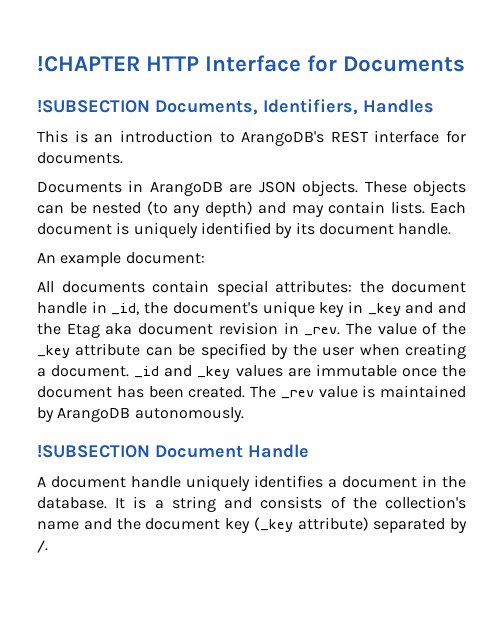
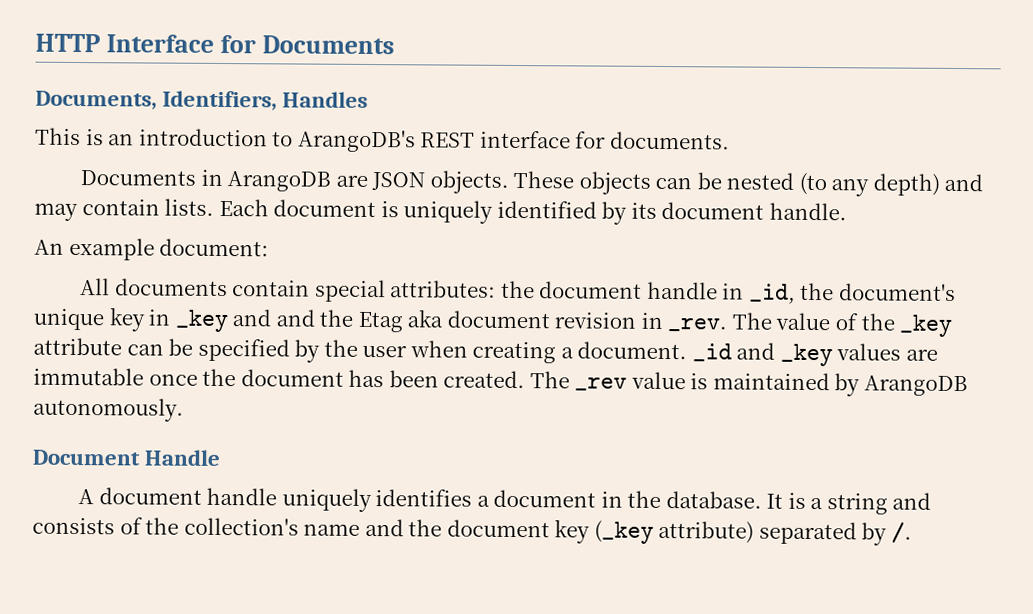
[37,56,140,72] !CHAPTER -> (35, 43) none
[37,100,150,113] !SUBSECTION -> (395, 45) none
[37,445,150,458] !SUBSECTION -> (184, 409) none

